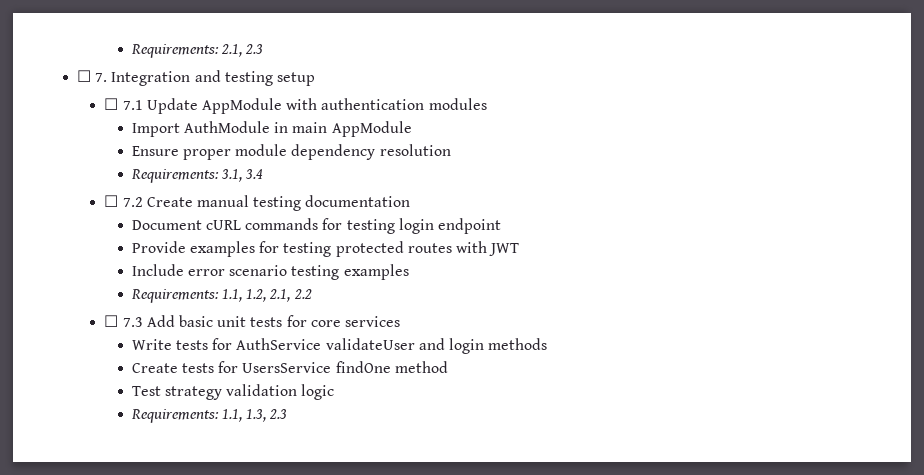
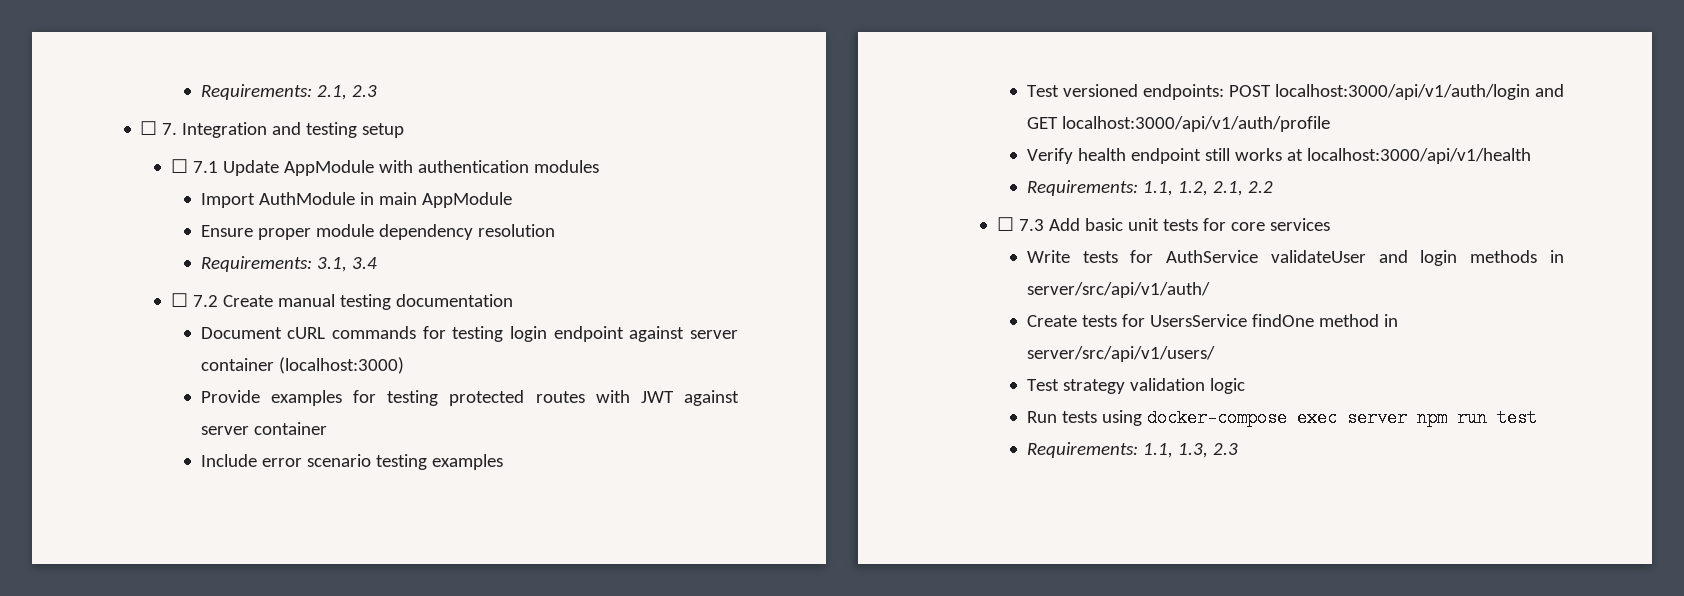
(501, 226) none -> [629,326,739,342] [200,357,404,374] against server container (localhost:3000)
(520, 249) none -> [684,390,740,406] [200,422,327,435] against server container
(409, 272) none -> [1026,84,1564,100] [1026,116,1330,132] [1026,148,1531,164] // Test versioned endpoints: POST localhost:3000/api/v1/auth/login and GET localhost:3000/api/v1/auth/profile // Verify health endpoint still works at localhost:3000/api/v1/health
(548, 344) none -> [1550,250,1564,263] [1026,282,1210,298] in server/src/api/v1/auth/
(448, 367) none -> [1383,314,1398,327] [1026,346,1215,362] in server/src/api/v1/users/
(335, 392) none -> [1026,409,1537,427] // Run tests using docker-compose exec server npm run test

